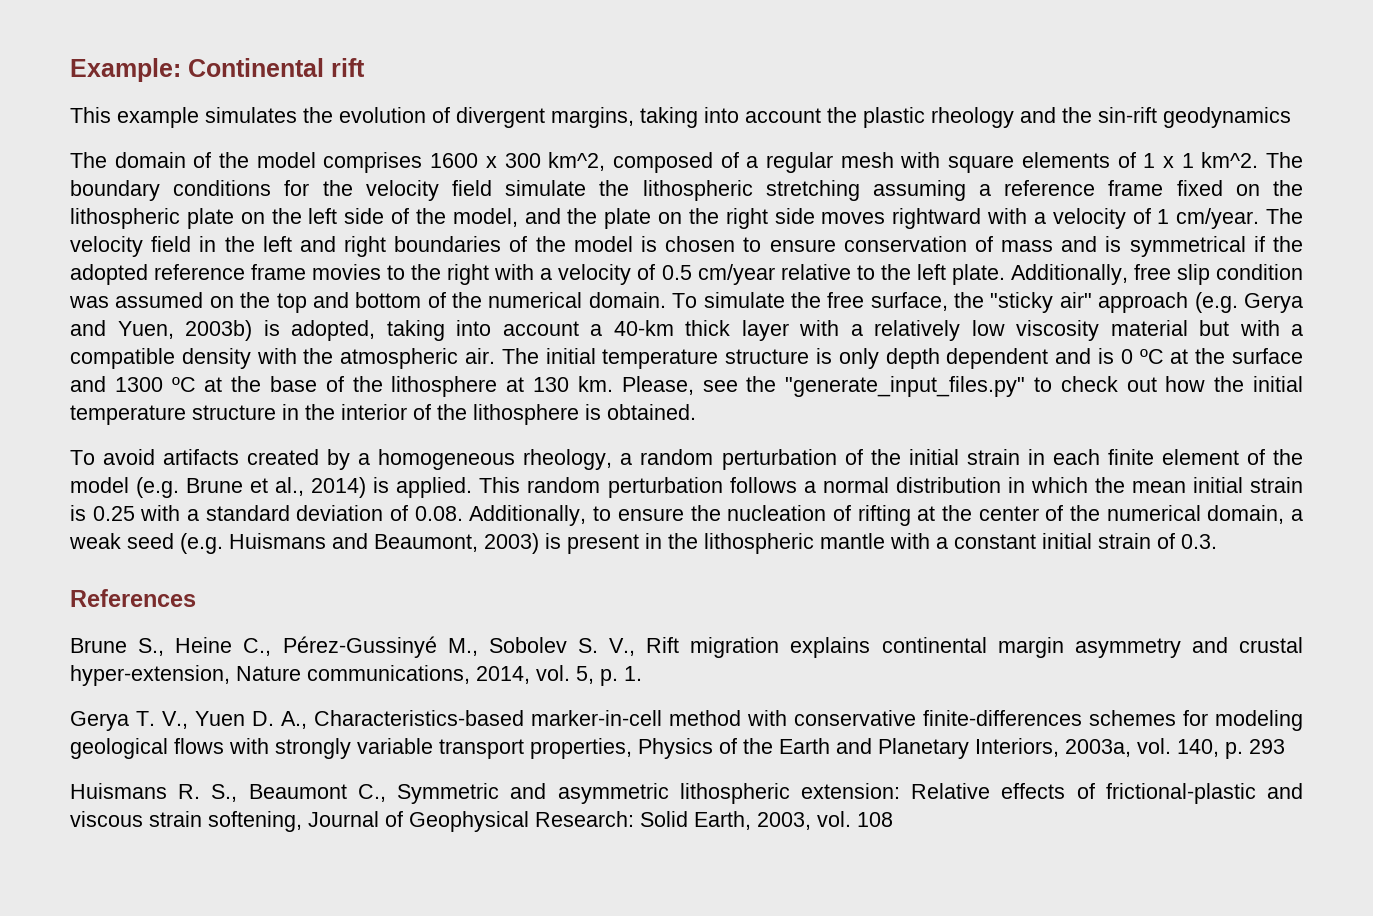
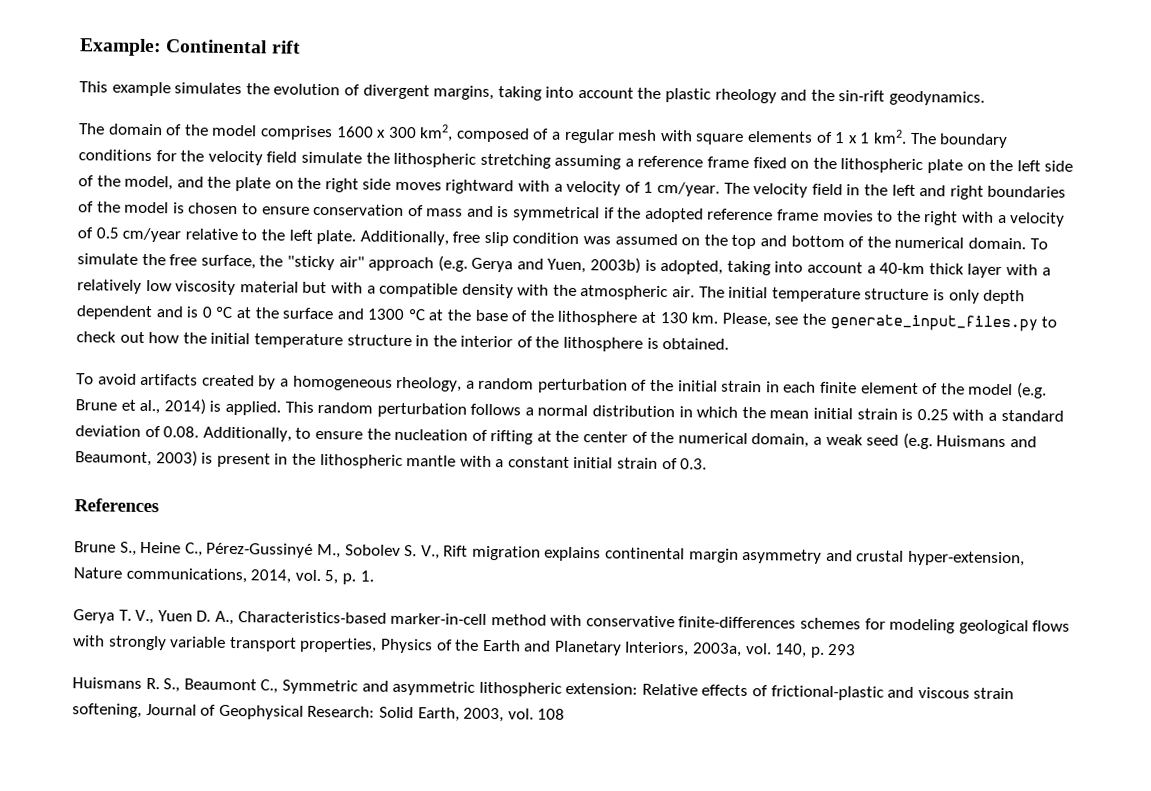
[1163,107,1291,128] geodynamics -> [889,90,986,106] geodynamics.
[548,152,606,171] km^2, -> [419,124,454,142] km2,
[1201,152,1259,168] km^2. -> [872,129,907,144] km2.
[785,376,1026,397] "generate_input_files.py" -> [829,313,1038,332] generate_input_files.py

